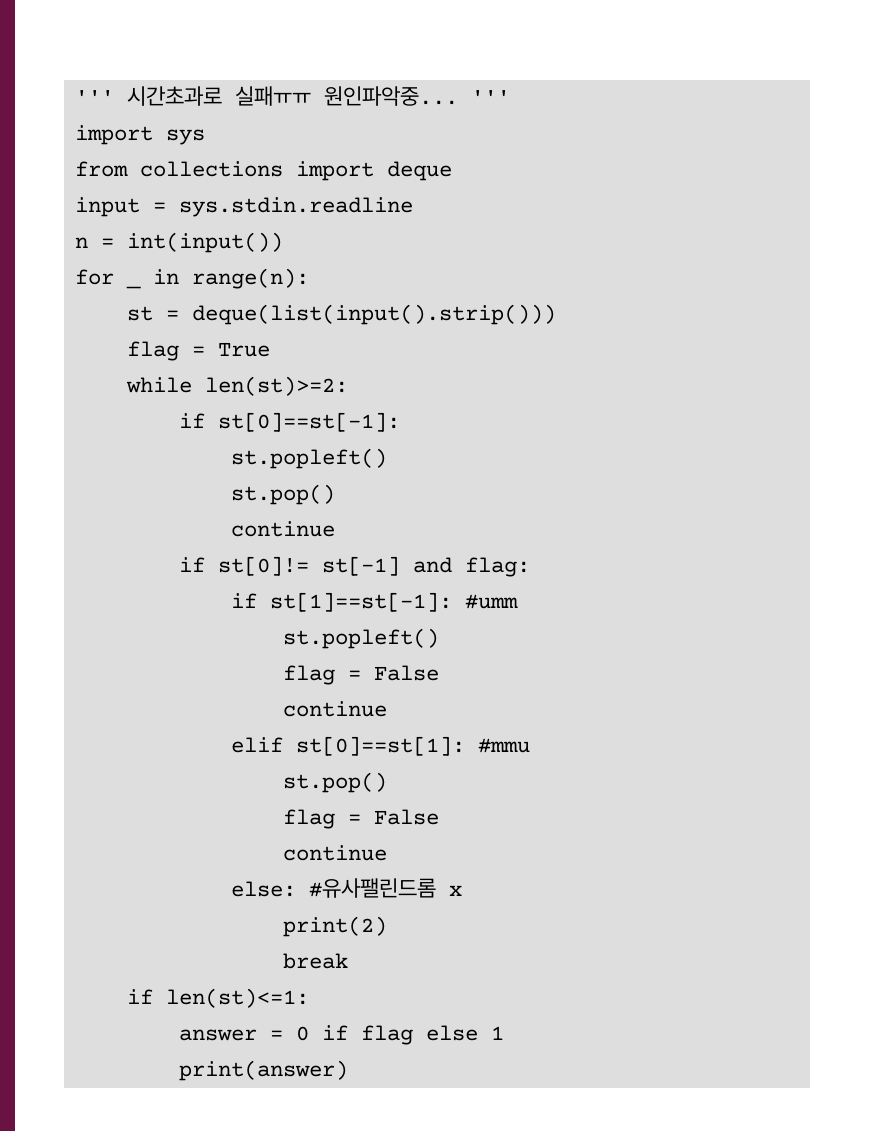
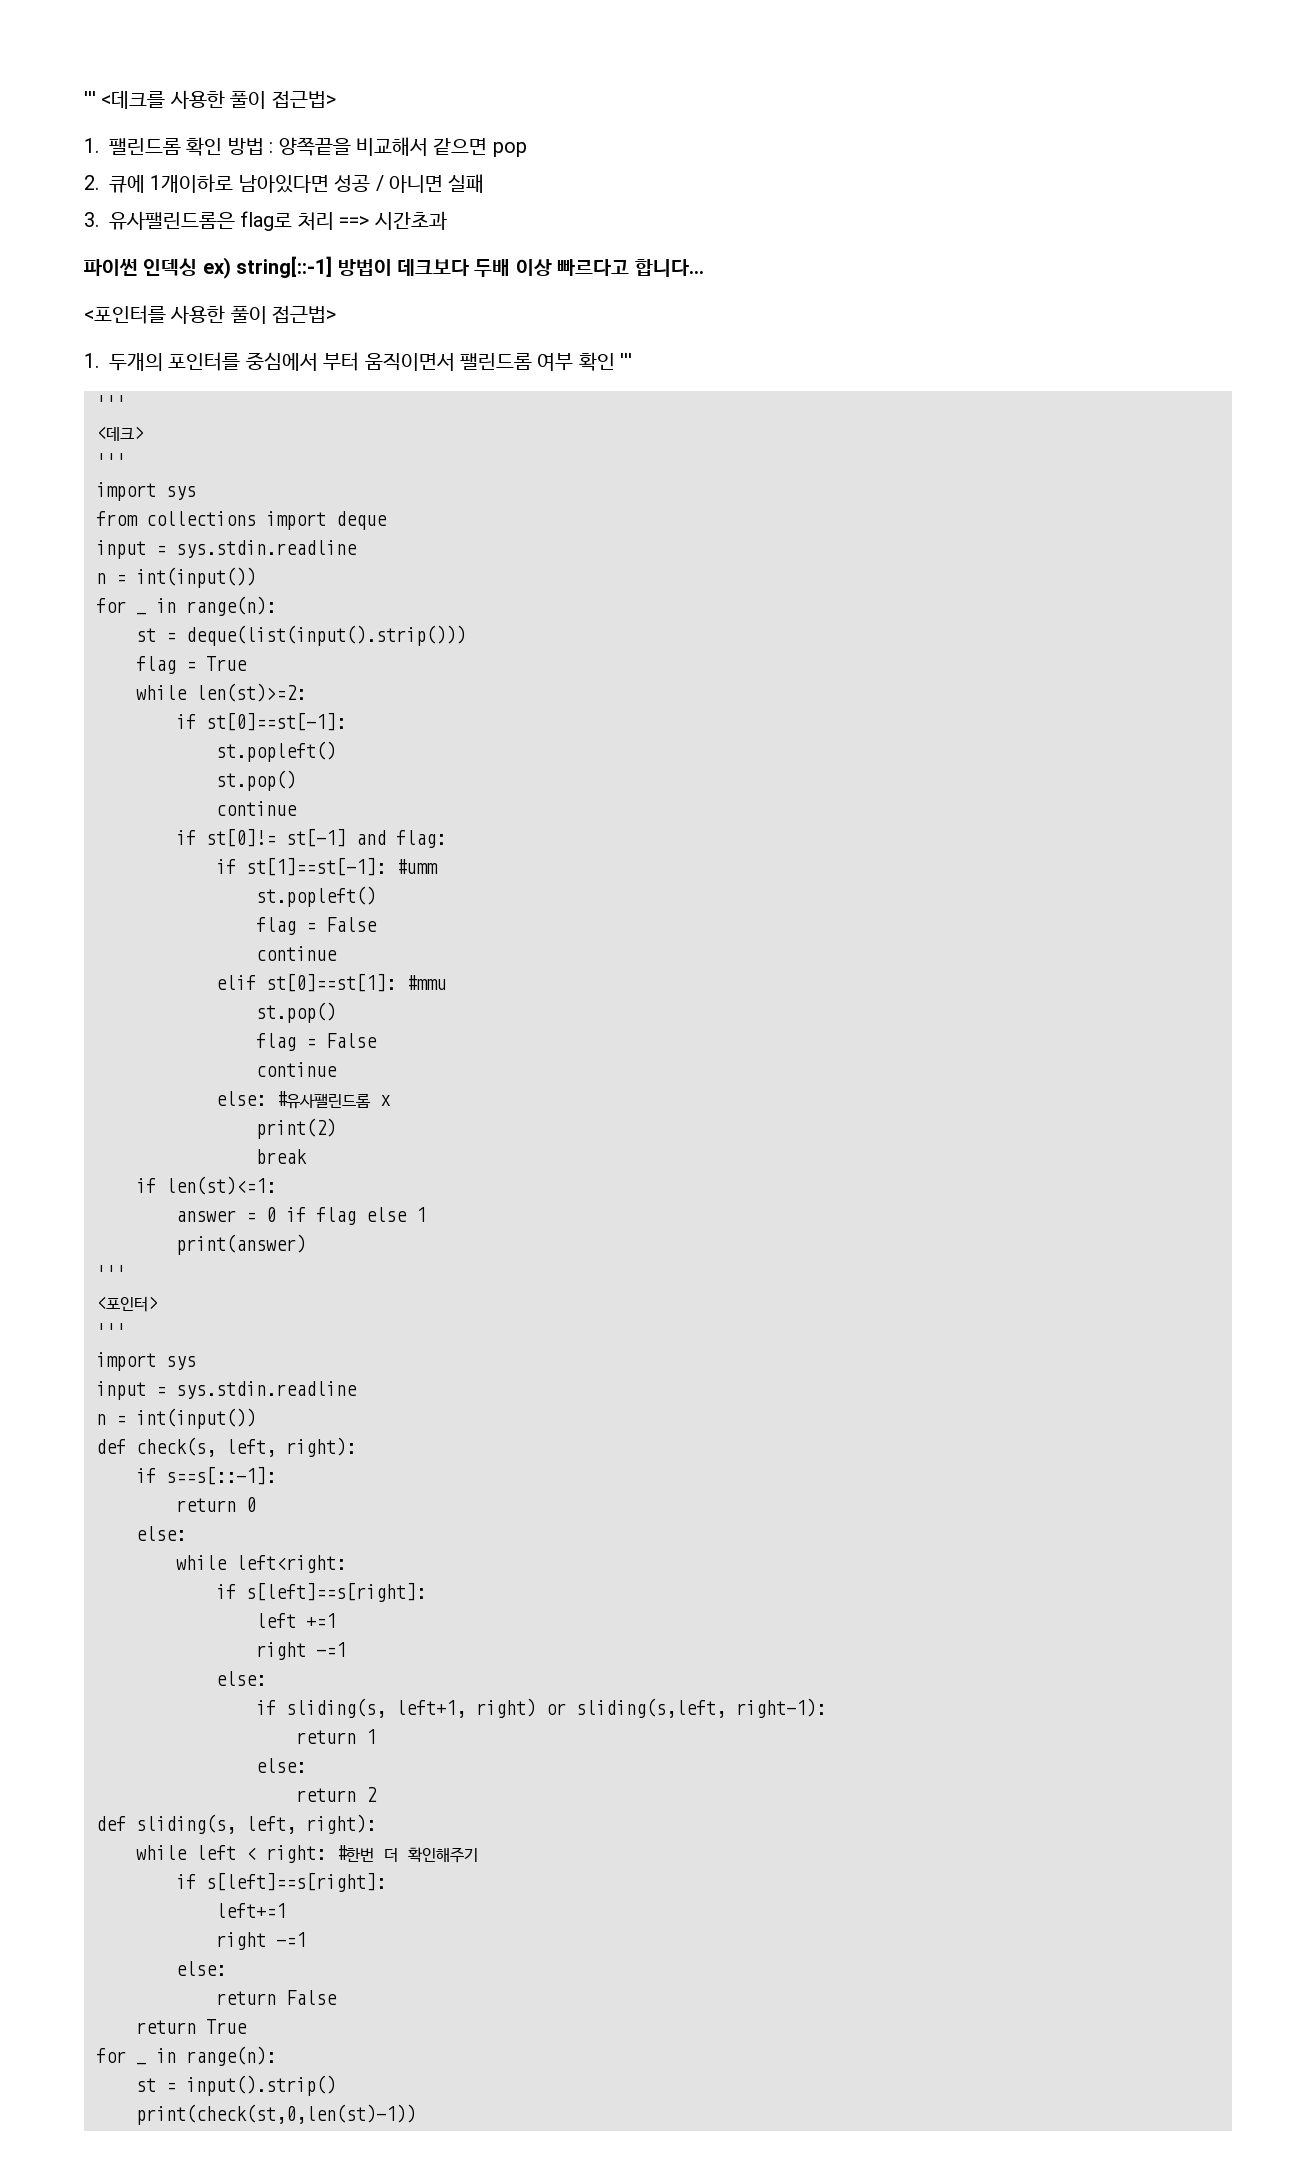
[75,86,459,106] ''' 시간초과로 실패ㅠㅠ 원인파악중... -> [84,90,336,109] [84,137,527,157] [84,174,485,193] [84,211,447,231] [84,256,704,279] [84,305,337,324] [84,352,633,371] [96,395,126,410] [96,426,144,441] ''' <데크를 사용한 풀이 접근법> // 1. 팰린드롬 확인 방법 : 양쪽끝을 비교해서 같으면 pop // 2. 큐에 1개이하로 남아있다면 성공 / 아니면 실패 // 3. 유사팰린드롬은 flag로 처리 ==> 시간초과 // 파이썬 인덱싱 ex) string[::-1] 방법이 데크보다 두배 이상 빠르다고 합니다... // <포인터를 사용한 풀이 접근법> // 1. 두개의 포인터를 중심에서 부터 움직이면서 팰린드롬 여부 확인 ''' // ''' // <데크> //
(349, 1070) none -> [96,1265,126,1280] [96,1296,158,1312] [96,1323,126,1338] [96,1352,196,1371] [96,1381,357,1400] [96,1408,256,1429] [96,1437,356,1457] [136,1466,276,1485] [176,1497,256,1512] [136,1526,186,1541] [176,1555,346,1573] [216,1582,426,1602] [256,1613,336,1628] [256,1642,346,1660] [216,1671,266,1686] [256,1698,826,1718] [296,1729,376,1744] [256,1758,306,1773] [296,1787,377,1802] [96,1814,376,1834] [136,1845,478,1863] [176,1872,386,1892] [216,1903,286,1918] [216,1932,306,1950] [176,1961,226,1976] [216,1990,337,2005] [136,2019,247,2034] [96,2046,276,2066] [136,2075,336,2096] [136,2104,416,2125] // ''' // <포인터> // ''' // import sys // input = sys.stdin.readline // n = int(input()) // def check(s, left, right): // if s==s[::-1]: // return 0 // else: // while left<right: // if s[left]==s[right]: // left +=1 // right -=1 // else: // if sliding(s, left+1, right) or sliding(s,left, right-1): // return 1 // else: // return 2 // def sliding(s, left, right): // while left < right: #한번 더 확인해주기 // if s[left]==s[right]: // left+=1 // right -=1 // else: // return False // return True // for _ in range(n): // st = input().strip() // print(check(st,0,len(st)-1))

